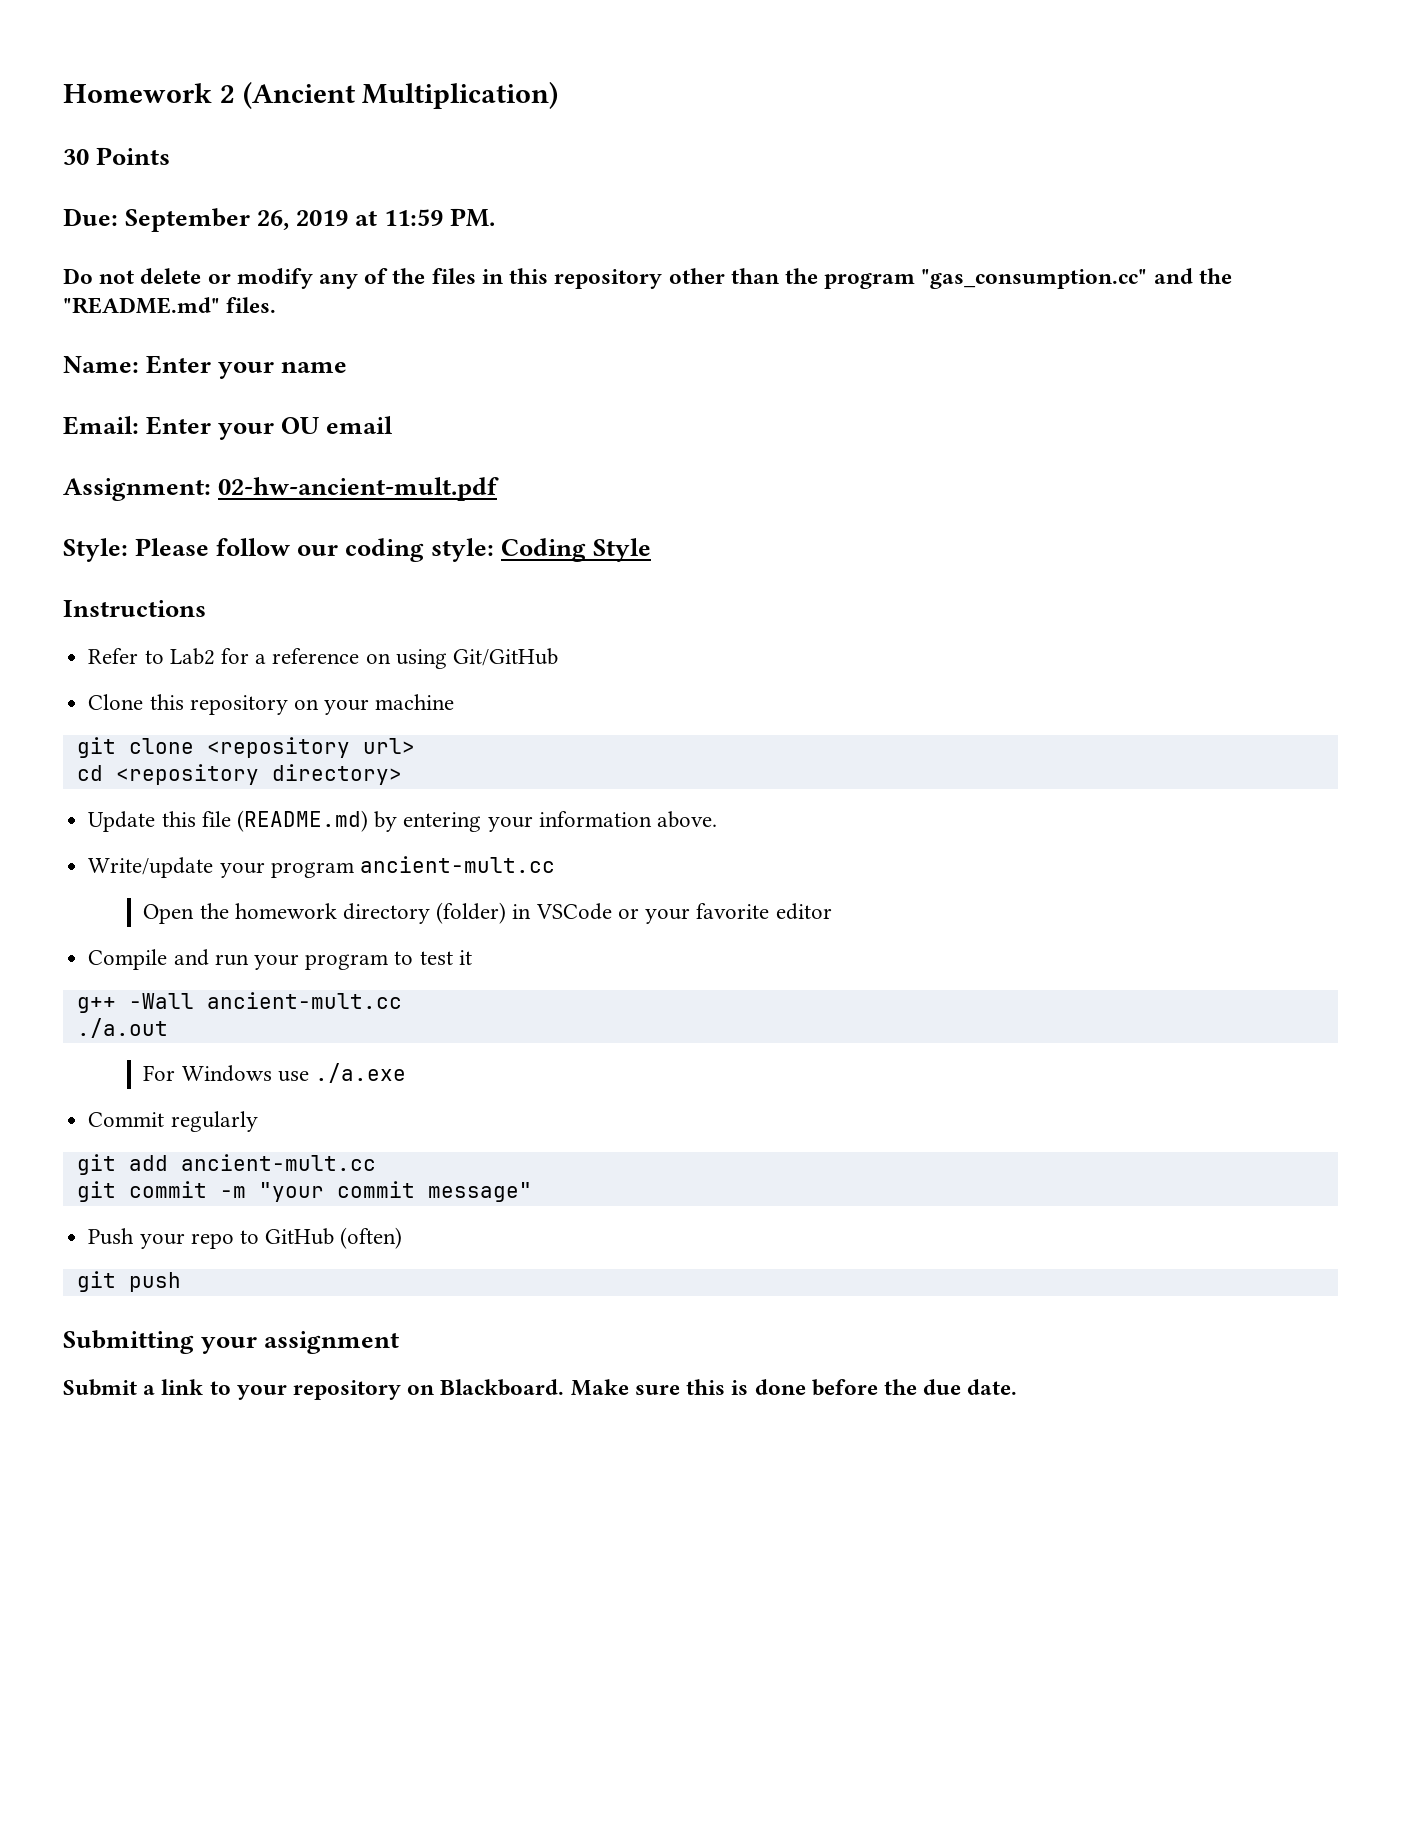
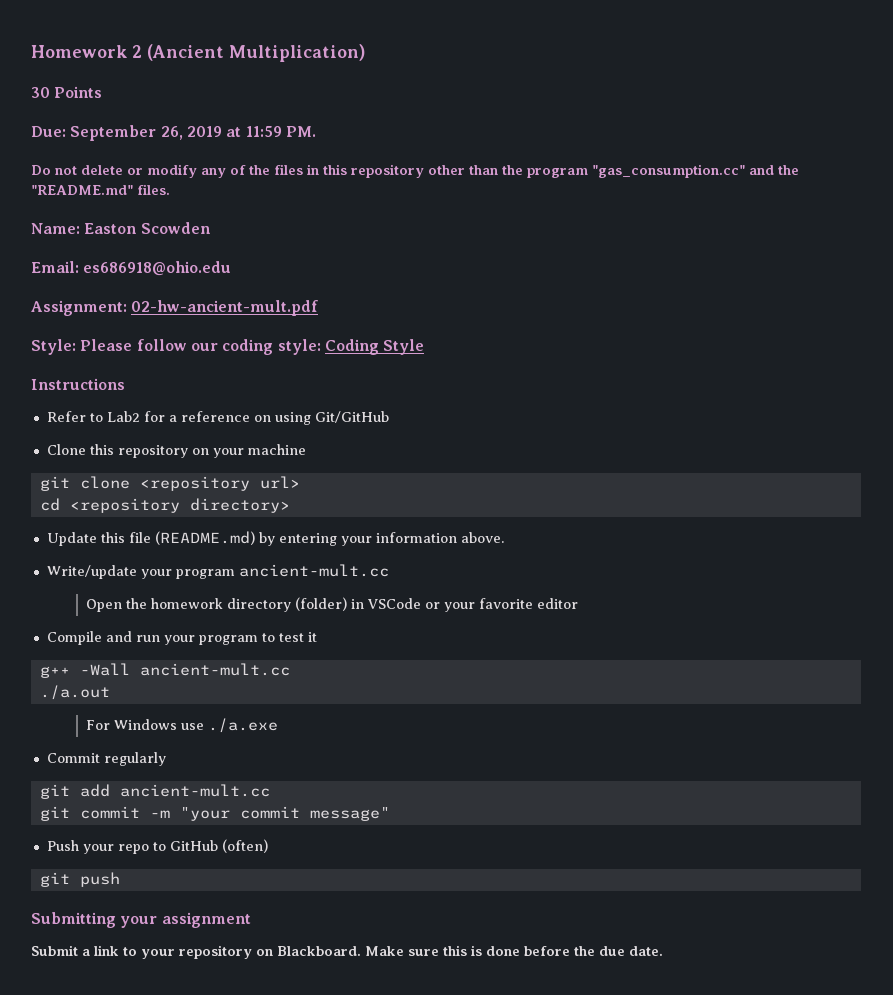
[146,355,348,379] [63,416,394,440] Enter your name // Email: Enter your OU email -> [84,222,211,234] [31,261,232,276] Easton Scowden // Email: es686918@ohio.edu

